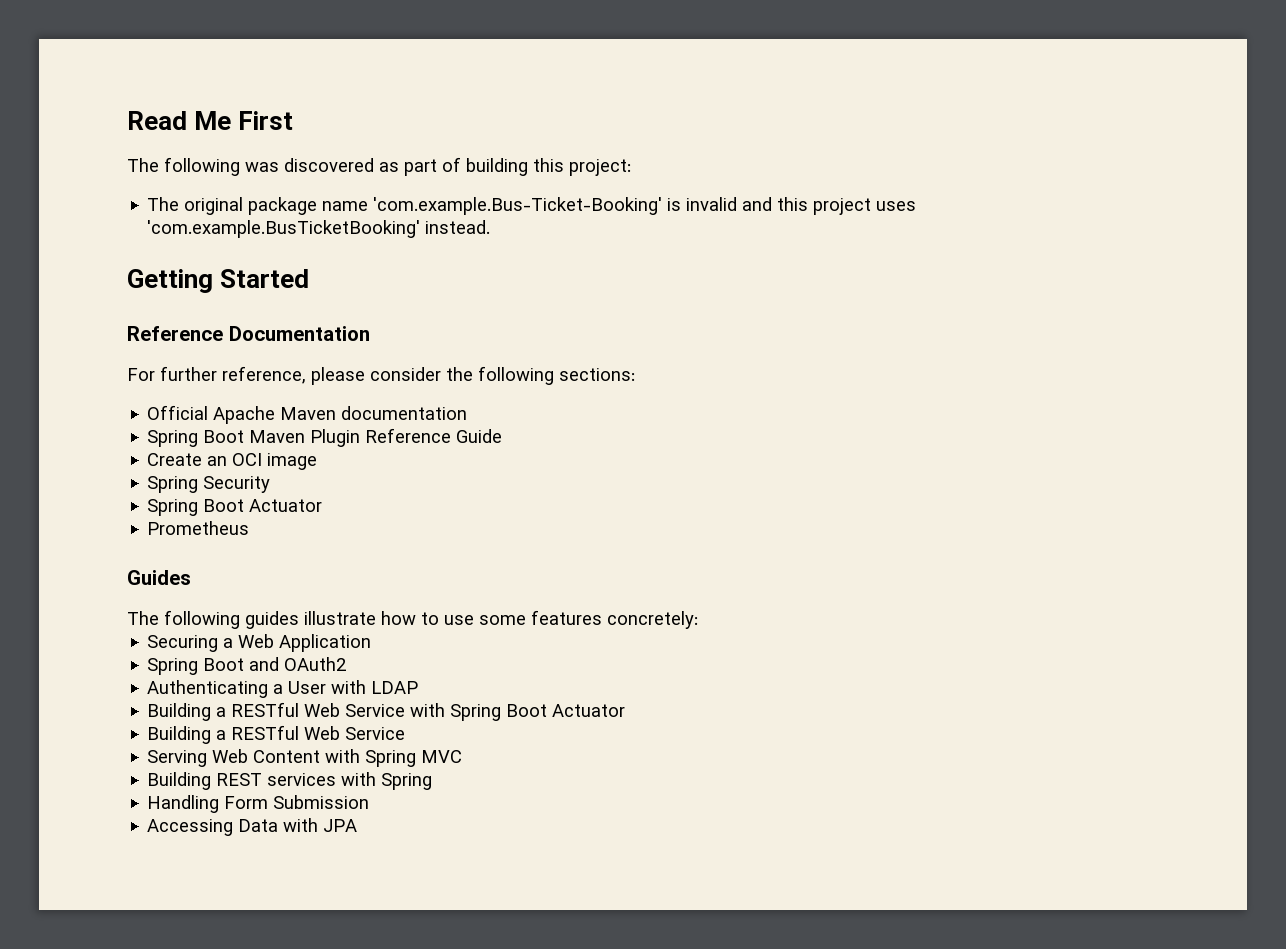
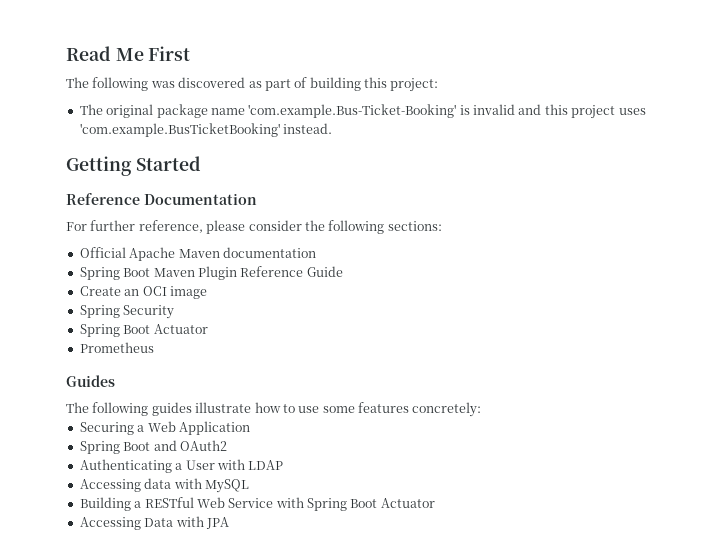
(419, 687) none -> [79,478,249,493] // Accessing data with MySQL
[147,725,406,744] [147,749,463,767] [147,772,433,790] [147,795,370,813] // Building a RESTful Web Service // Serving Web Content with Spring MVC // Building REST services with Spring // Handling Form Submission -> (435, 503) none

